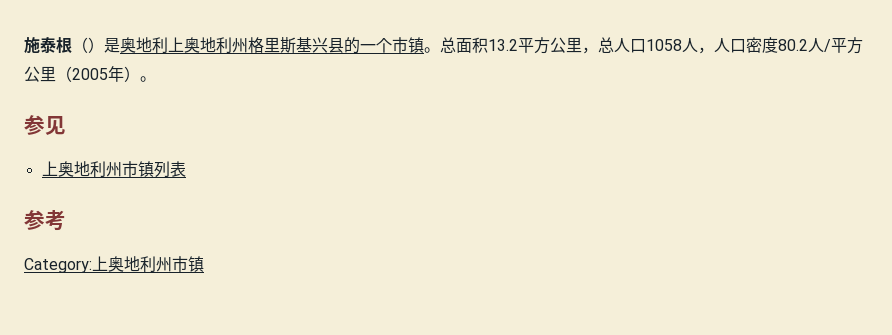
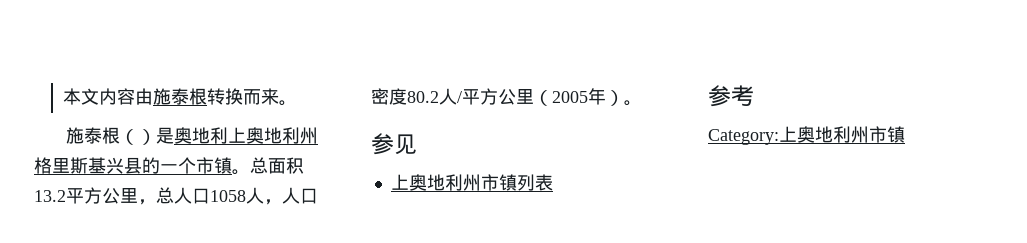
(24, 45) none -> [63,88,298,106] 本文内容由施泰根转换而来。 //

